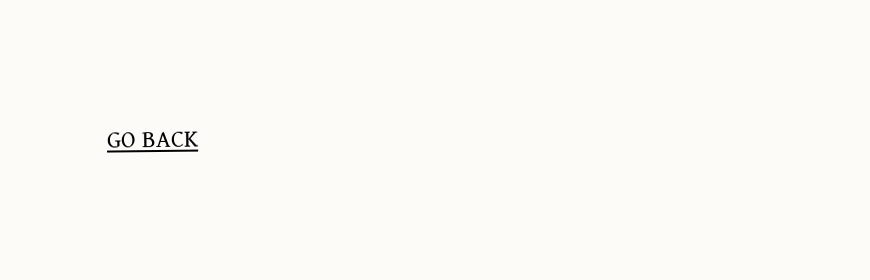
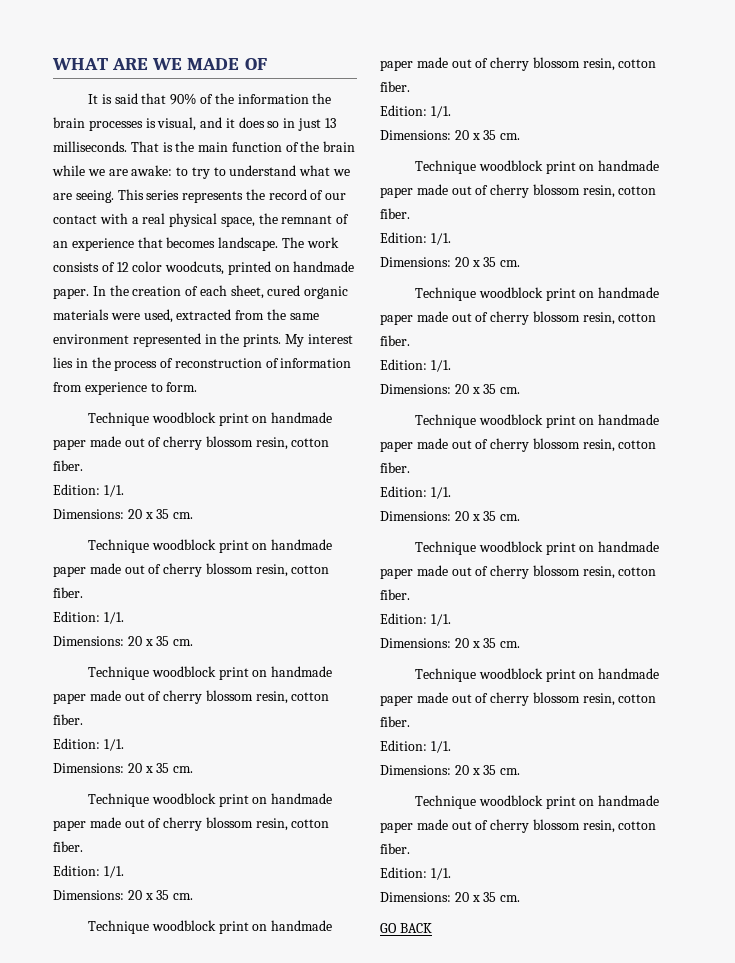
(106, 140) none -> [52,58,267,70] [88,93,332,105] [53,117,336,131] [53,141,356,152] [52,165,351,179] [53,189,347,203] [53,213,350,227] [53,237,339,251] [53,261,355,275] [53,285,349,299] [53,309,319,323] [53,333,353,347] [53,357,352,371] [53,382,198,395] [88,412,333,426] [53,436,330,450] [53,460,83,471] [53,484,124,497] [53,509,194,519] [88,539,333,553] [53,563,330,577] [53,587,83,598] [53,611,124,624] [53,636,194,646] [88,666,333,680] [53,690,330,704] [53,714,83,725] [53,738,124,751] [53,763,194,773] [88,793,333,807] [53,817,330,831] [53,841,83,852] [53,865,124,878] [53,890,194,900] [88,920,333,934] [380,57,657,71] [380,81,410,92] [380,105,451,118] [380,130,521,140] [415,160,660,174] [380,184,657,198] [380,208,410,219] [380,232,451,245] [380,257,521,267] [415,287,660,301] [380,311,657,325] [380,335,410,346] [380,359,451,372] [380,384,521,394] [415,414,660,428] [380,438,657,452] [380,462,410,473] [380,486,451,499] [380,511,521,521] [415,541,660,555] [380,565,657,579] [380,589,410,600] [380,613,451,626] [380,638,521,648] [415,668,660,682] [380,692,657,706] [380,716,410,727] [380,740,451,753] [380,765,521,775] [415,795,660,809] [380,819,657,833] [380,843,410,854] [380,867,451,880] [380,892,521,902] WHAT ARE WE MADE OF // It is said that 90% of the information the brain processes is visual, and it does so in just 13 milliseconds. That is the main function of the brain while we are awake: to try to understand what we are seeing. This series represents the record of our contact with a real physical space, the remnant of an experience that becomes landscape. The work consists of 12 color woodcuts, printed on handmade paper. In the creation of each sheet, cured organic materials were used, extracted from the same environment represented in the prints. My interest lies in the process of reconstruction of information from experience to form. // Technique woodblock print on handmade paper made out of cherry blossom resin, cotton fiber. // Edition: 1/1. // Dimensions: 20 x 35 cm. // Technique woodblock print on handmade paper made out of cherry blossom resin, cotton fiber. // Edition: 1/1. // Dimensions: 20 x 35 cm. // Technique woodblock print on handmade paper made out of cherry blossom resin, cotton fiber. // Edition: 1/1. // Dimensions: 20 x 35 cm. // Technique woodblock print on handmade paper made out of cherry blossom resin, cotton fiber. // Edition: 1/1. // Dimensions: 20 x 35 cm. // Technique woodblock print on handmade paper made out of cherry blossom resin, cotton fiber. // Edition: 1/1. // Dimensions: 20 x 35 cm. // Technique woodblock print on handmade paper made out of cherry blossom resin, cotton fiber. // Edition: 1/1. // Dimensions: 20 x 35 cm. // Technique woodblock print on handmade paper made out of cherry blossom resin, cotton fiber. // Edition: 1/1. // Dimensions: 20 x 35 cm. // Technique woodblock print on handmade paper made out of cherry blossom resin, cotton fiber. // Edition: 1/1. // Dimensions: 20 x 35 cm. // Technique woodblock print on handmade paper made out of cherry blossom resin, cotton fiber. // Edition: 1/1. // Dimensions: 20 x 35 cm. // Technique woodblock print on handmade paper made out of cherry blossom resin, cotton fiber. // Edition: 1/1. // Dimensions: 20 x 35 cm. // Technique woodblock print on handmade paper made out of cherry blossom resin, cotton fiber. // Edition: 1/1. // Dimensions: 20 x 35 cm. //

